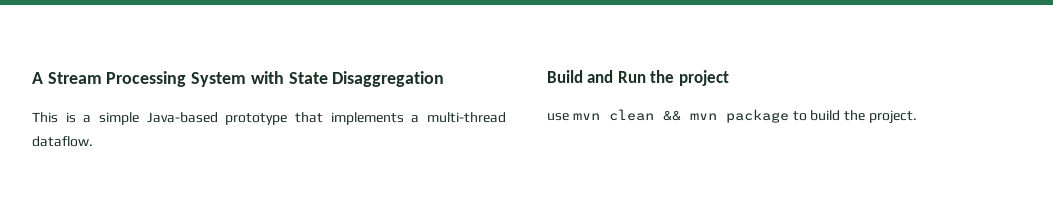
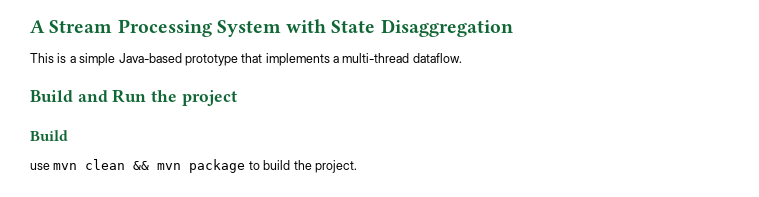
(729, 78) none -> [30,130,68,141] // Build

